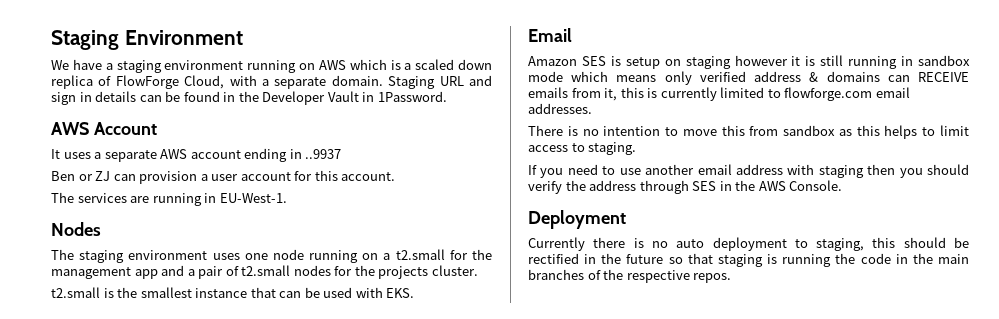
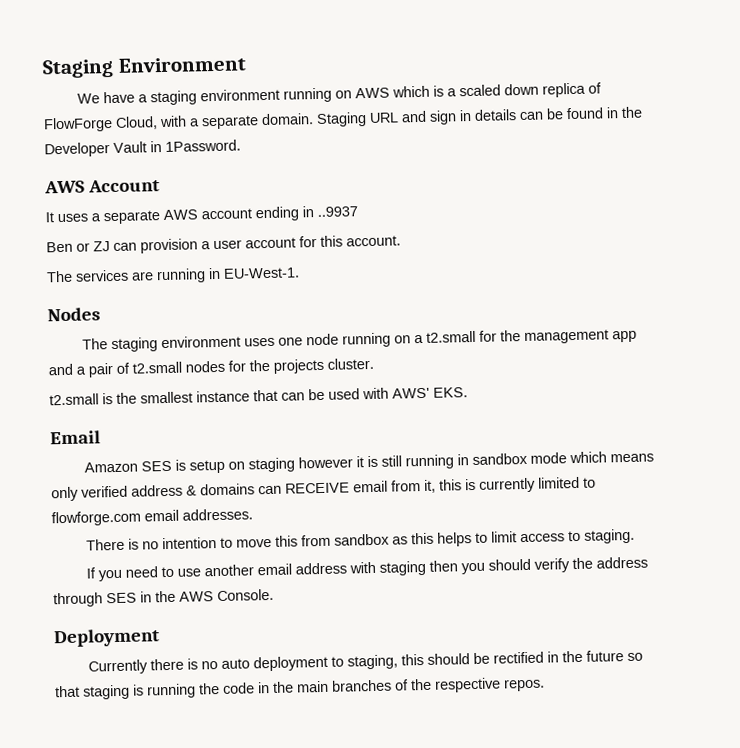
(383, 292) none -> [392,387,430,399] AWS'
[528,87,568,98] emails -> [353,480,388,493] email

